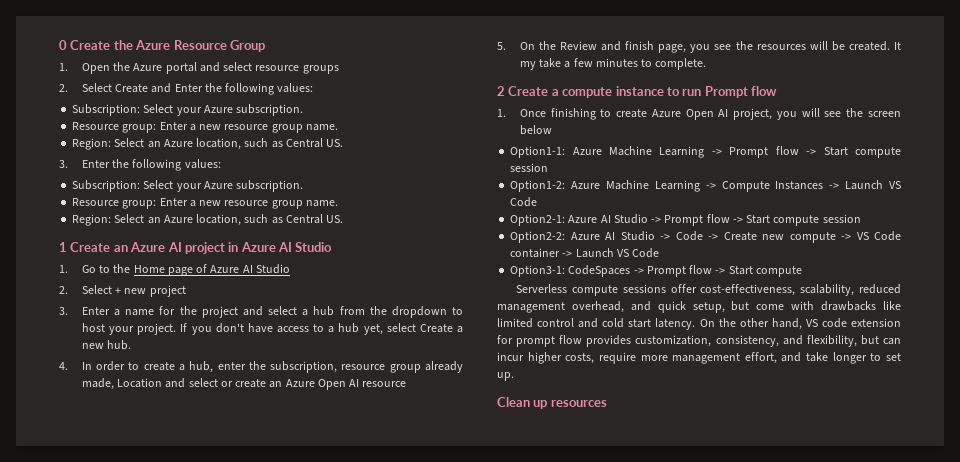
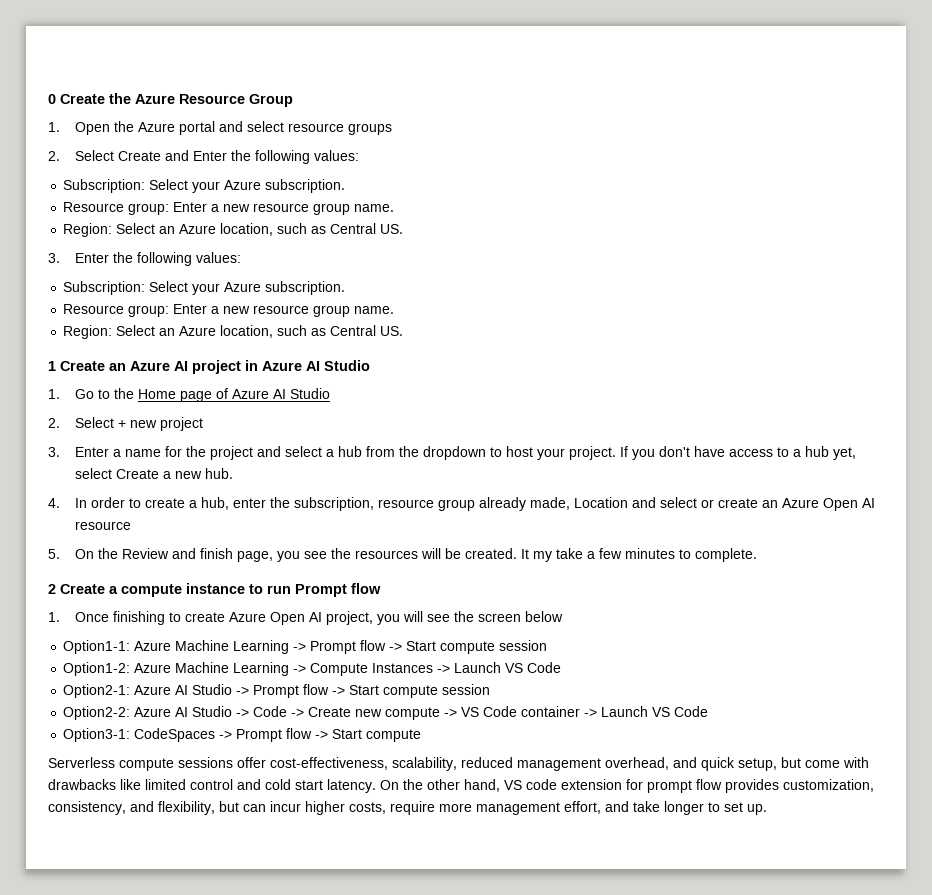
[497,397,607,409] // Clean up resources -> (767, 809) none

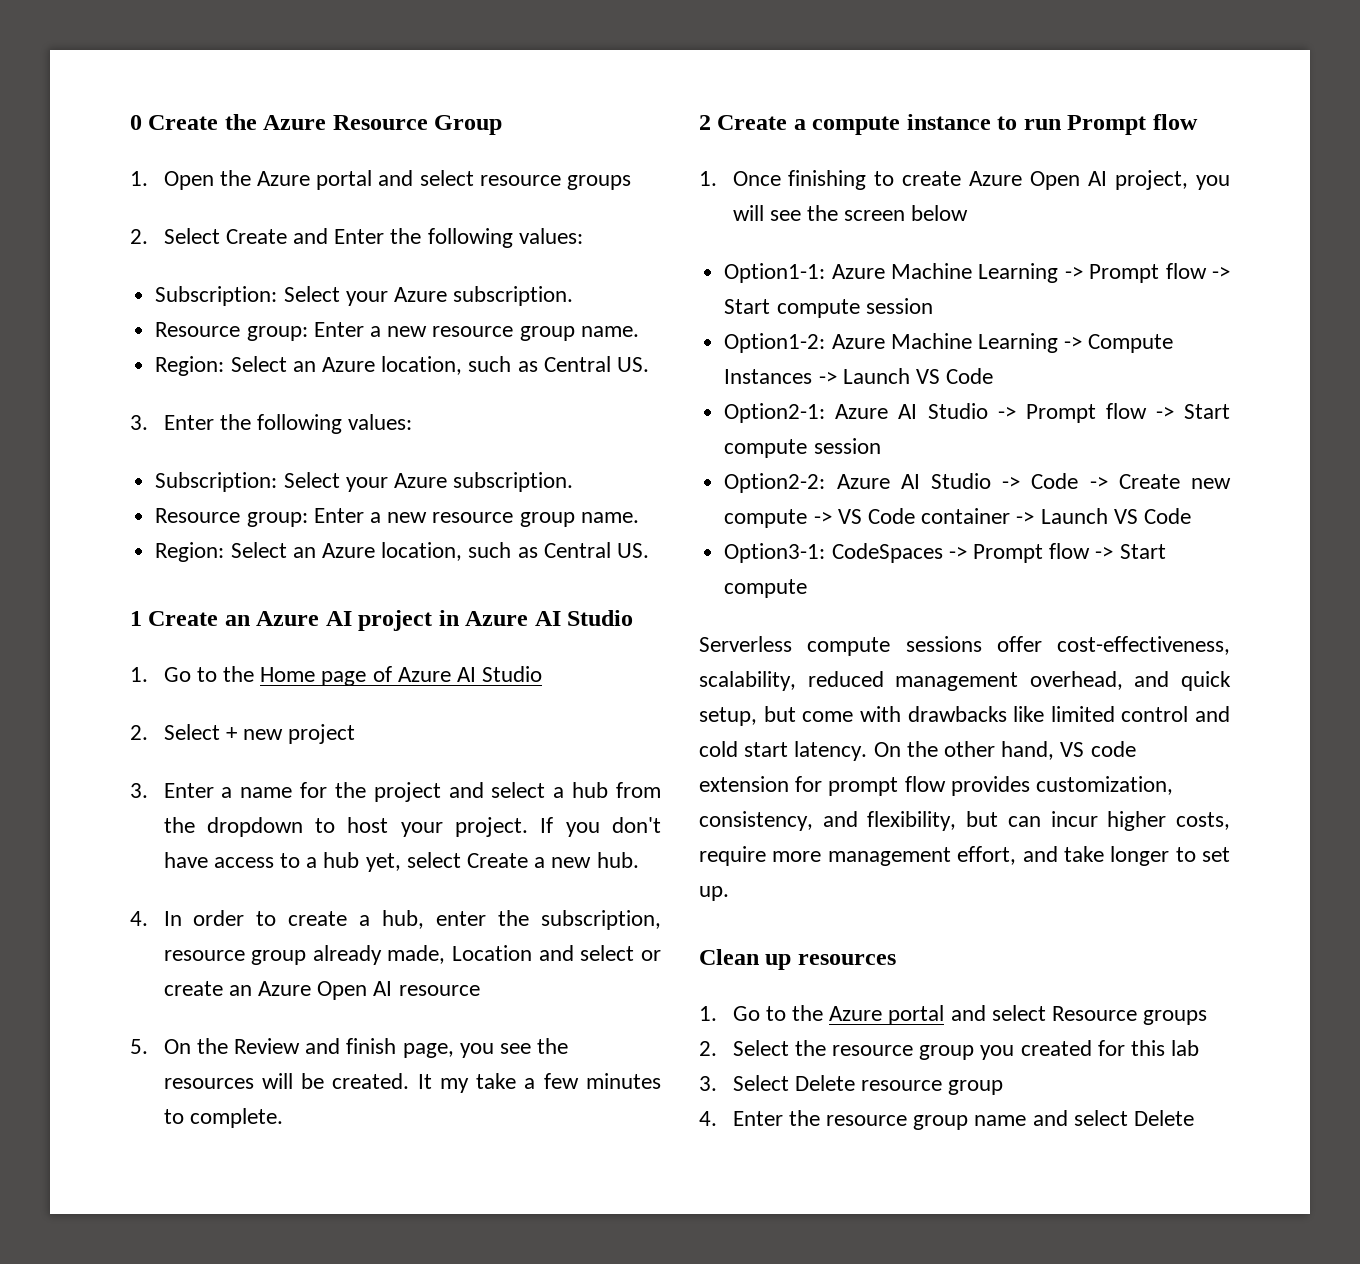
(767, 809) none -> [699,949,896,970] [699,1005,1208,1025] [699,1040,1200,1060] [699,1075,1004,1095] [699,1110,1195,1130] // Clean up resources // 1. Go to the Azure portal and select Resource groups // 2. Select the resource group you created for this lab // 3. Select Delete resource group // 4. Enter the resource group name and select Delete

